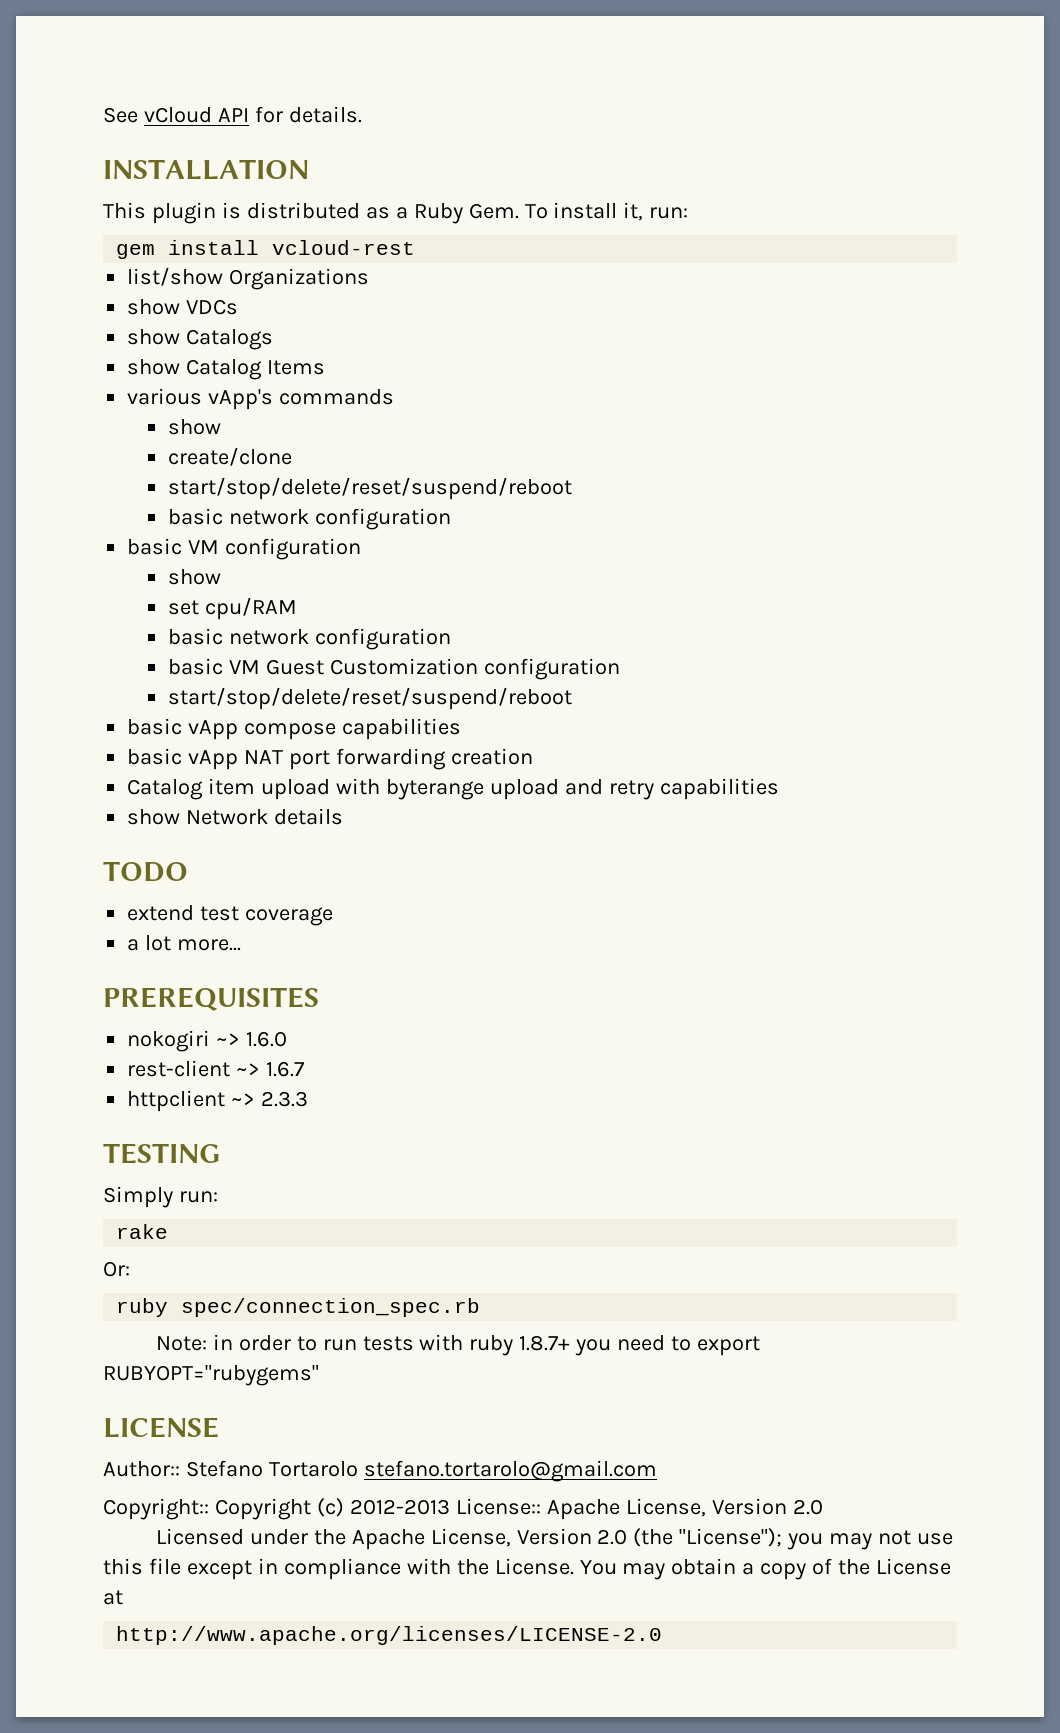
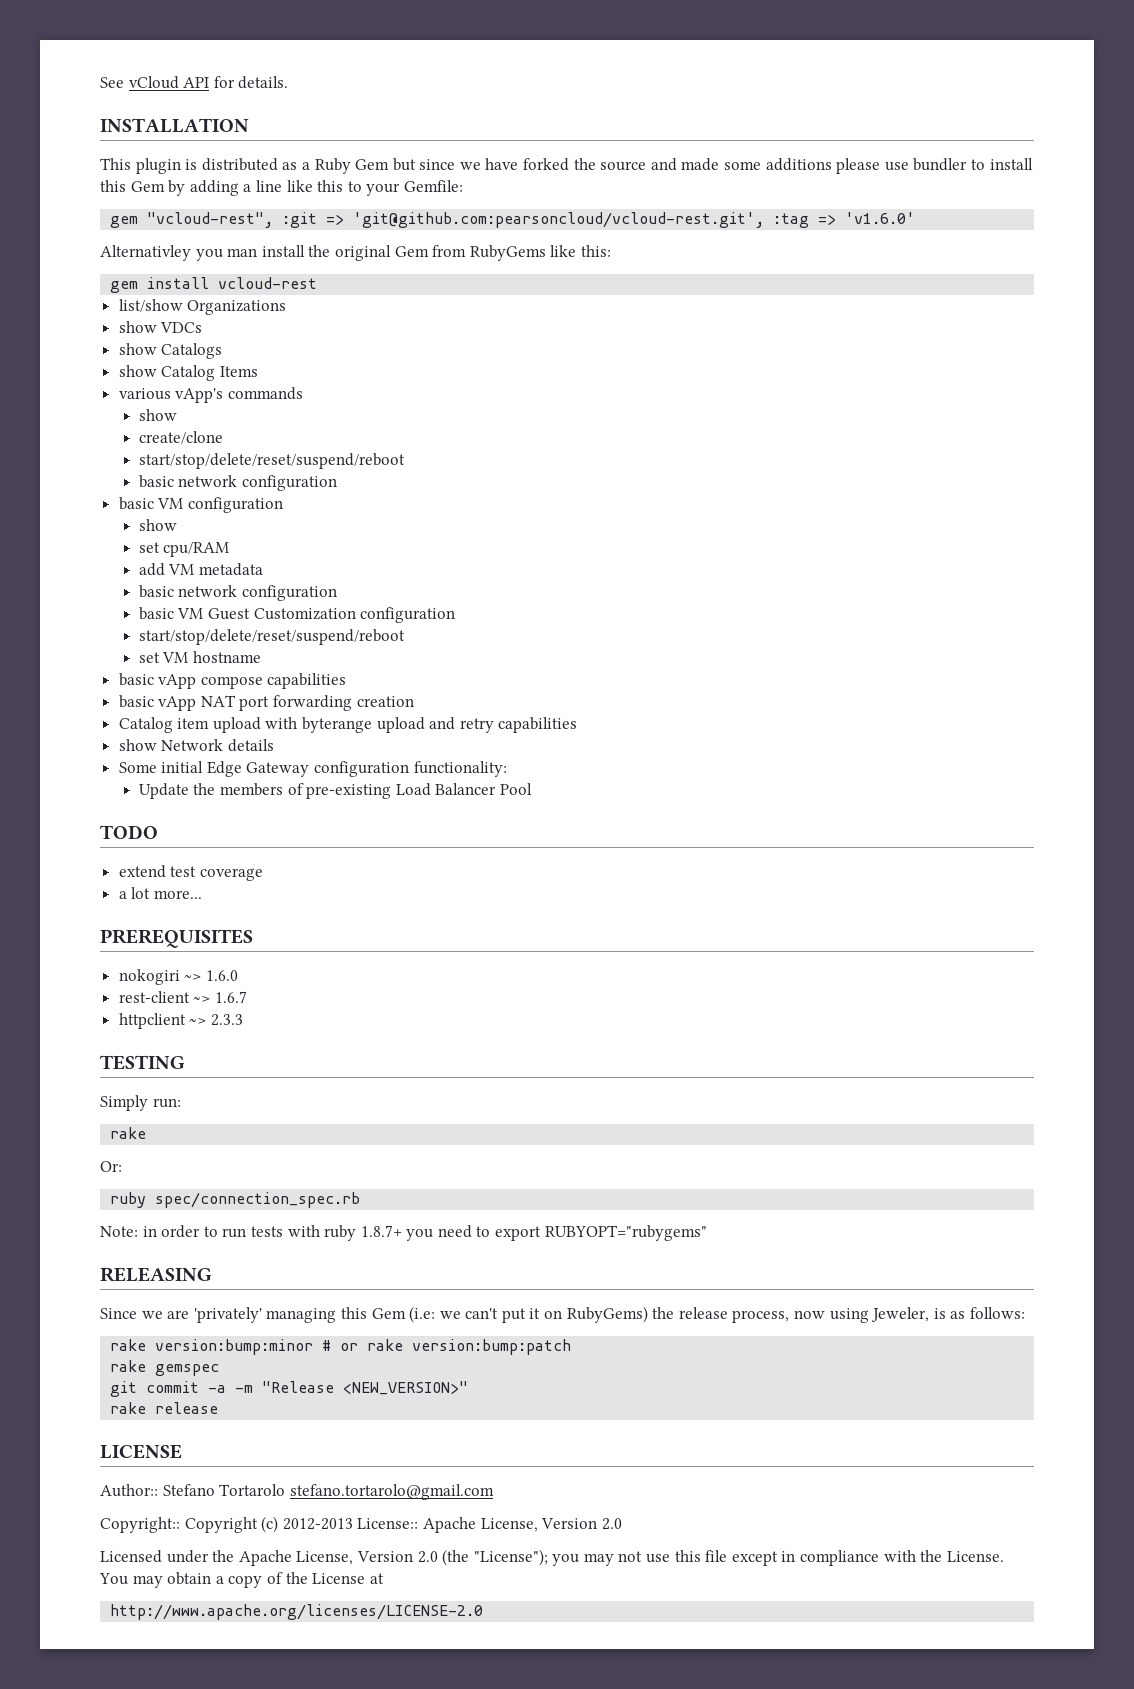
[468,202,689,221] Gem. To install it, run: -> [355,158,1033,174] [100,180,463,196] [110,212,916,228] [100,245,611,261] Gem but since we have forked the source and made some additions please use bundler to install this Gem by adding a line like this to your Gemfile: // gem "vcloud-rest", :git => 'git@github.com:pearsoncloud/vcloud-rest.git', :tag => 'v1.6.0' // Alternativley you man install the original Gem from RubyGems like this:
(297, 608) none -> [138,563,264,576] // add VM metadata
(572, 698) none -> [138,651,262,663] // set VM hostname
(344, 816) none -> [118,761,507,777] [138,783,532,799] // Some initial Edge Gateway configuration functionality: // Update the members of pre-existing Load Balancer Pool
(319, 1375) none -> [100,1267,212,1282] [100,1306,1025,1323] [110,1339,572,1355] [110,1360,220,1376] [110,1381,469,1397] [110,1402,219,1414] // RELEASING // Since we are 'privately' managing this Gem (i.e: we can't put it on RubyGems) the release process, now using Jeweler, is as follows: // rake version:bump:minor # or rake version:bump:patch // rake gemspec // git commit -a -m "Release <NEW_VERSION>" // rake release

